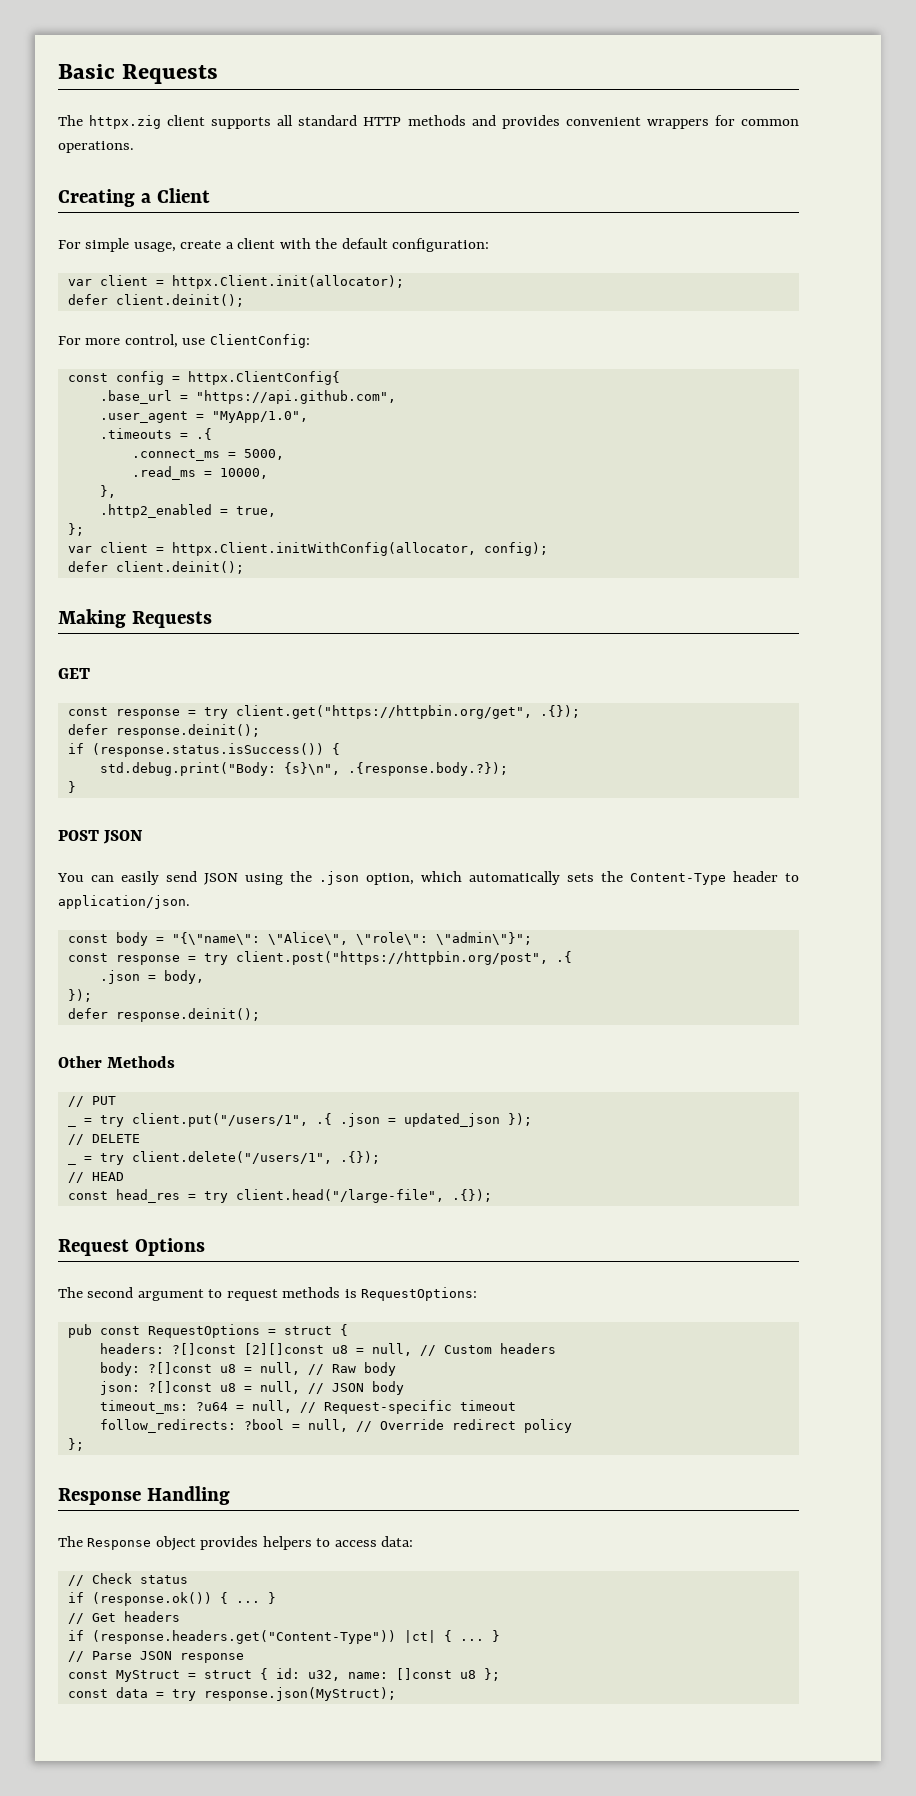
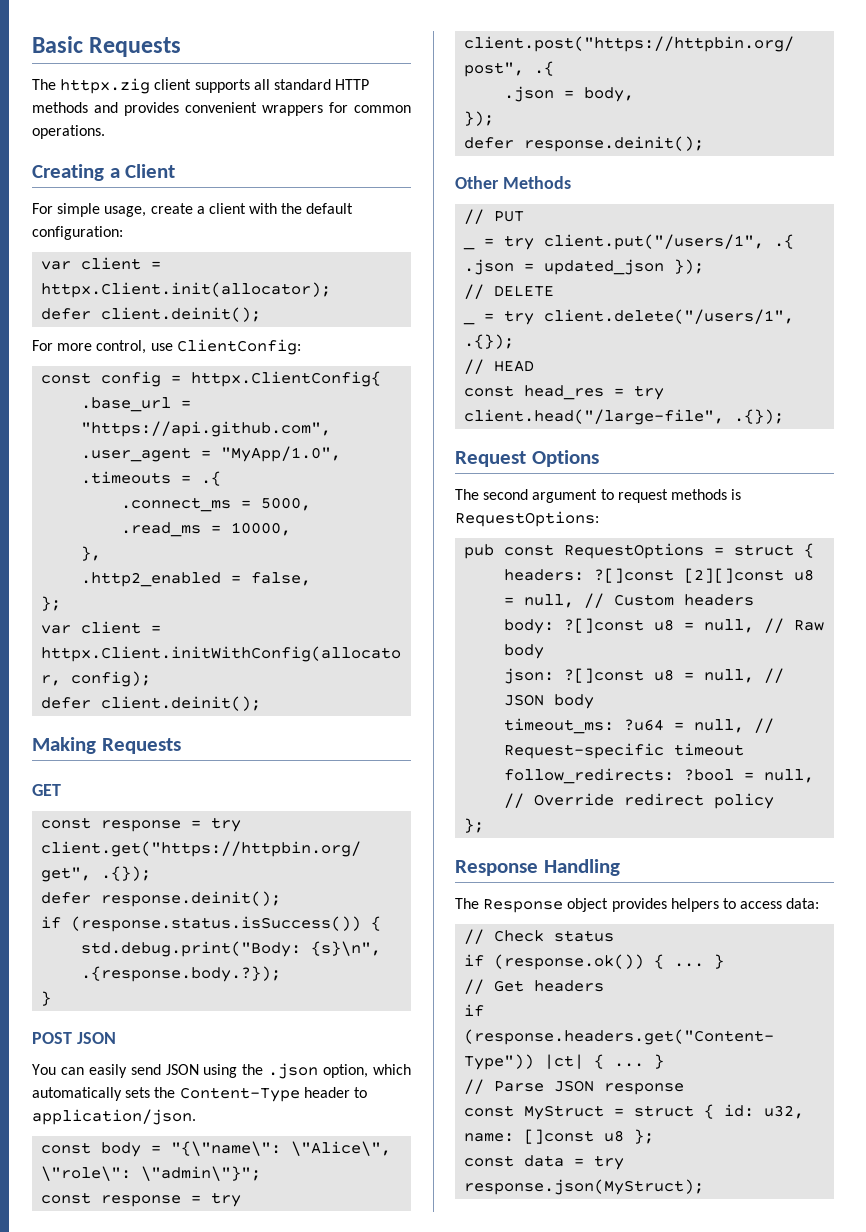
[235,506,276,517] true, -> [251,572,312,586] false,

